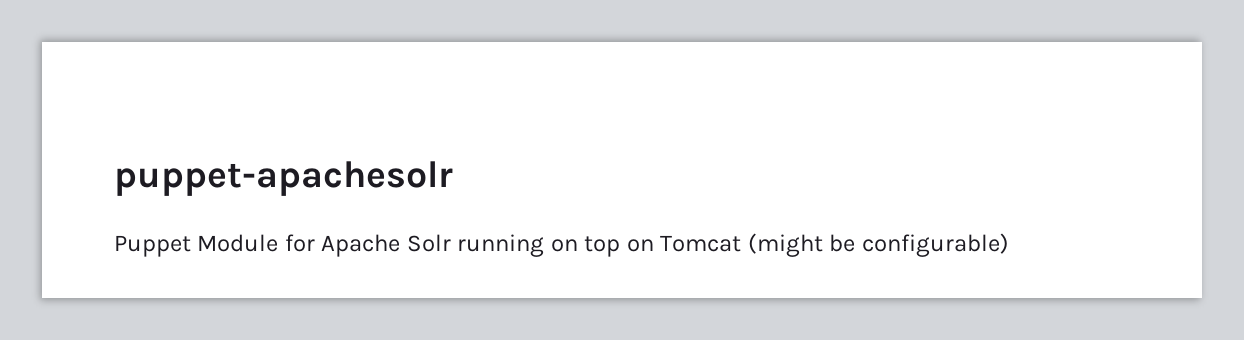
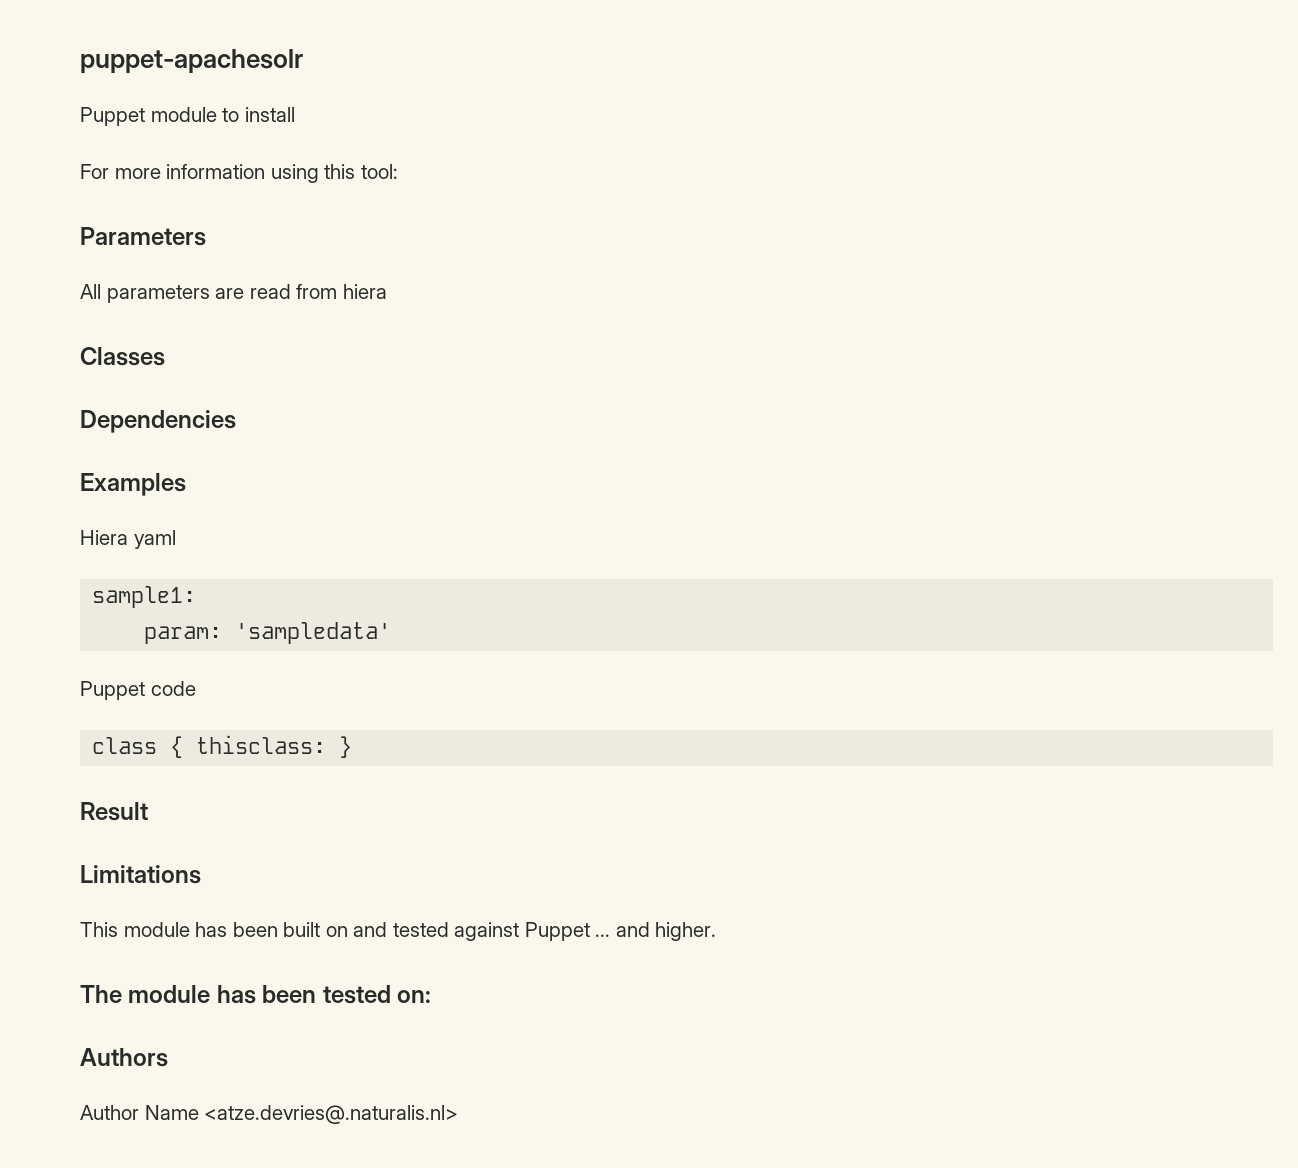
[197,233,1009,257] Module for Apache Solr running on top on Tomcat (might be configurable) -> [150,107,295,122] [80,164,398,183] [80,227,206,246] [80,284,387,303] [80,347,165,366] [80,410,236,433] [80,473,186,496] [80,530,176,549] [92,586,197,608] [144,622,392,644] [80,681,196,700] [92,735,353,758] [80,802,148,821] [80,865,201,884] [80,922,717,941] [80,985,432,1004] [80,1048,168,1067] [80,1105,459,1124] module to install // For more information using this tool: // Parameters // All parameters are read from hiera // Classes // Dependencies // Examples // Hiera yaml // sample1: // param: 'sampledata' // Puppet code // class { thisclass: } // Result // Limitations // This module has been built on and tested against Puppet ... and higher. // The module has been tested on: // Authors // Author Name <atze.devries@.naturalis.nl>

